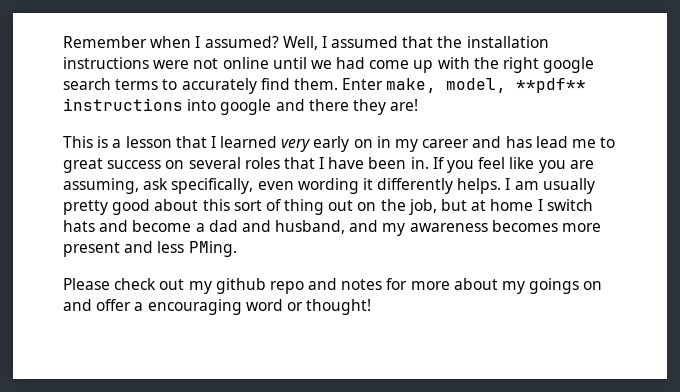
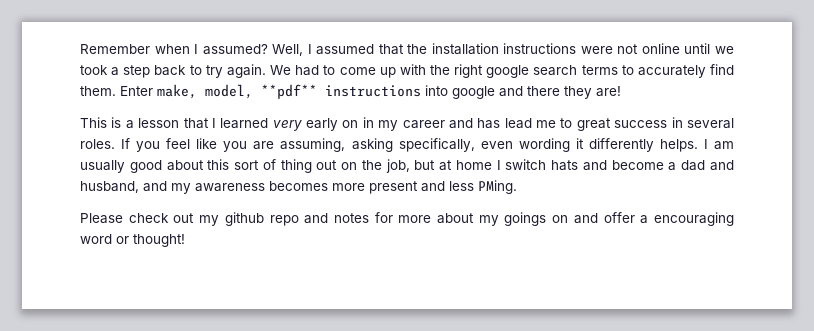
[336,57,366,69] had -> [80,64,336,78] took a step back to try again. We had to
[165,157,429,169] on several roles that I have been in. -> [671,117,735,129] [80,139,115,149] in several roles.
[143,178,169,190] ask -> [351,138,393,152] asking
[63,200,108,215] pretty -> (125, 166) none

